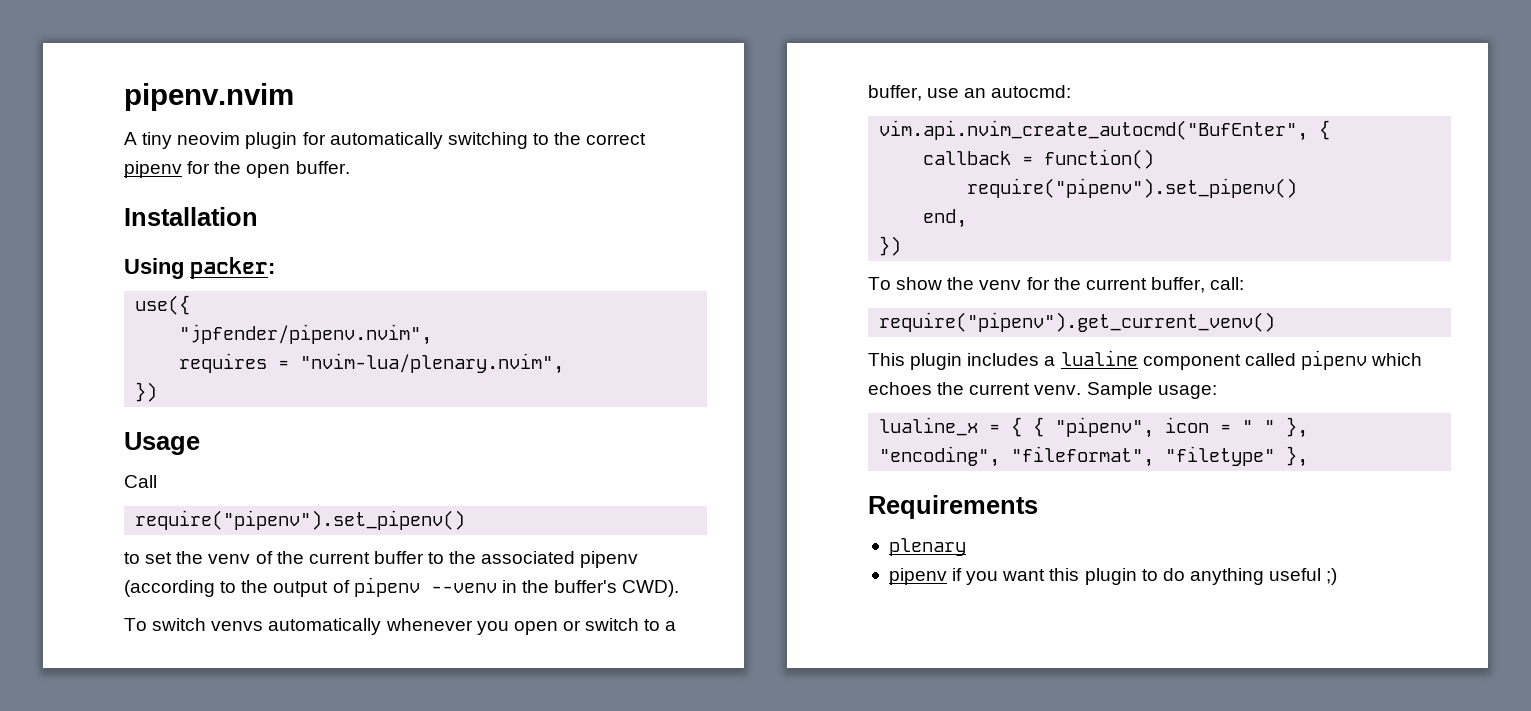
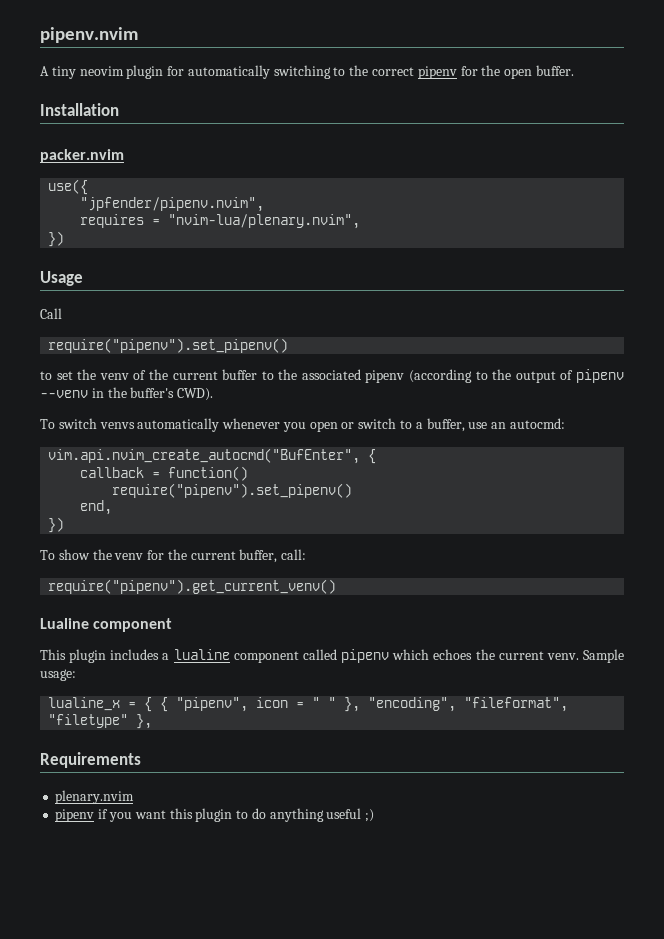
[124,257,275,279] Using packer: -> [40,149,124,163] packer.nvim
(1276, 322) none -> [40,618,173,632] // Lualine component
[888,538,966,556] plenary -> [55,790,135,804] plenary.nvim

